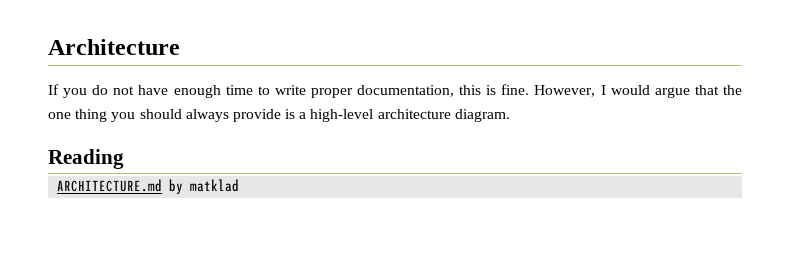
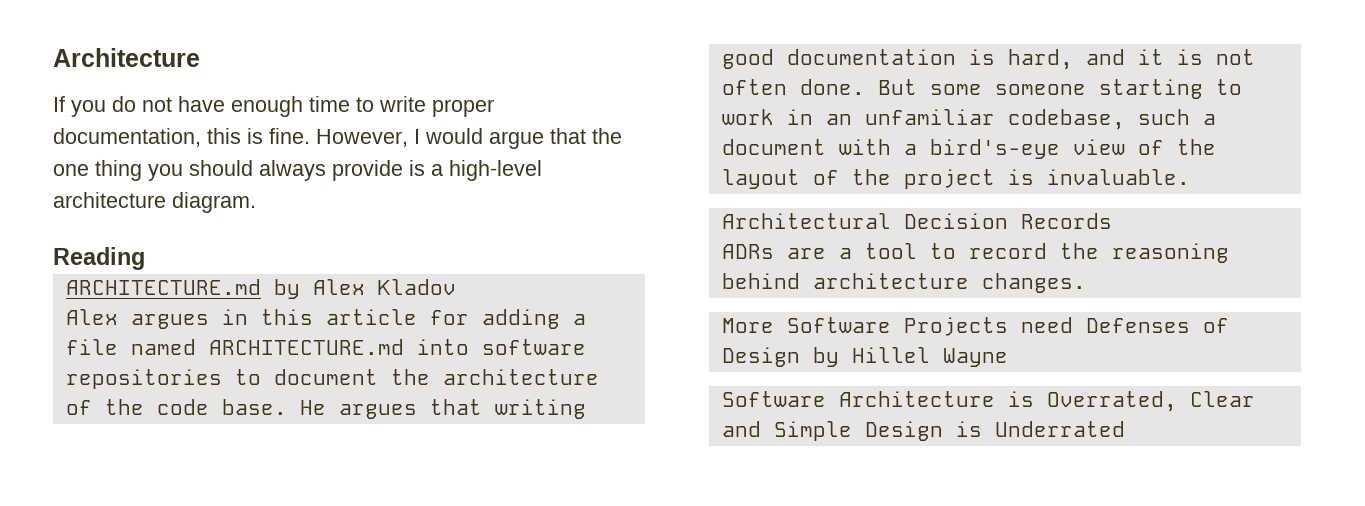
[190,179,240,192] matklad -> [312,279,456,295] [65,309,586,329] [65,339,586,355] [65,369,599,389] [65,399,586,419] [721,49,1255,70] [721,79,1242,99] [721,109,1216,130] [721,139,1216,159] [721,169,1190,189] [721,213,1112,229] [721,243,1229,263] [721,273,1086,293] [721,317,1229,336] [721,347,1008,367] [721,391,1255,412] [721,421,1125,441] Alex Kladov // Alex argues in this article for adding a file named ARCHITECTURE.md into software repositories to document the architecture of the code base. He argues that writing good documentation is hard, and it is not often done. But some someone starting to work in an unfamiliar codebase, such a document with a bird's-eye view of the layout of the project is invaluable. // Architectural Decision Records // ADRs are a tool to record the reasoning behind architecture changes. // More Software Projects need Defenses of Design by Hillel Wayne // Software Architecture is Overrated, Clear and Simple Design is Underrated

